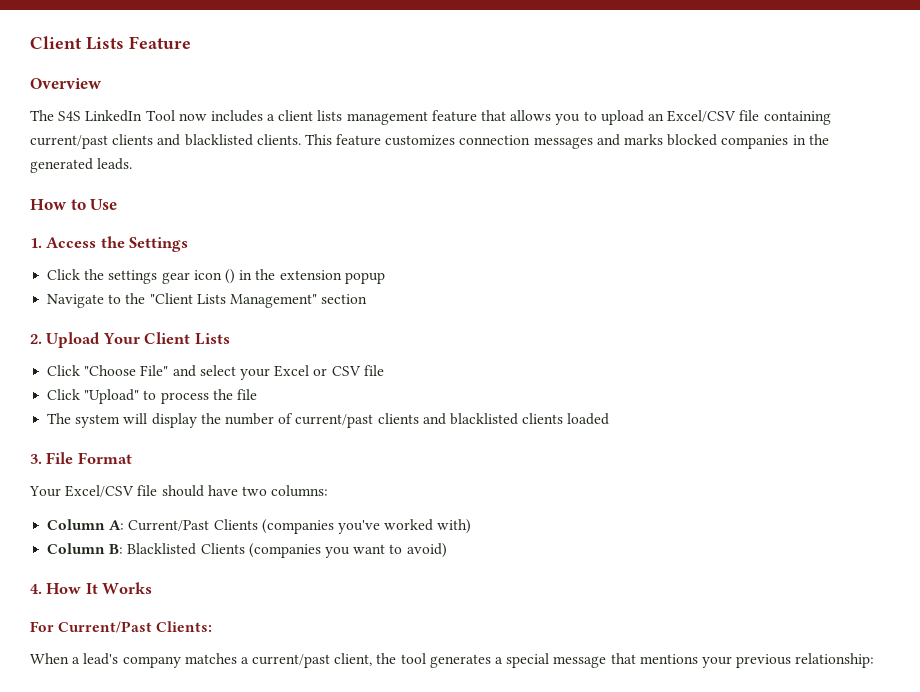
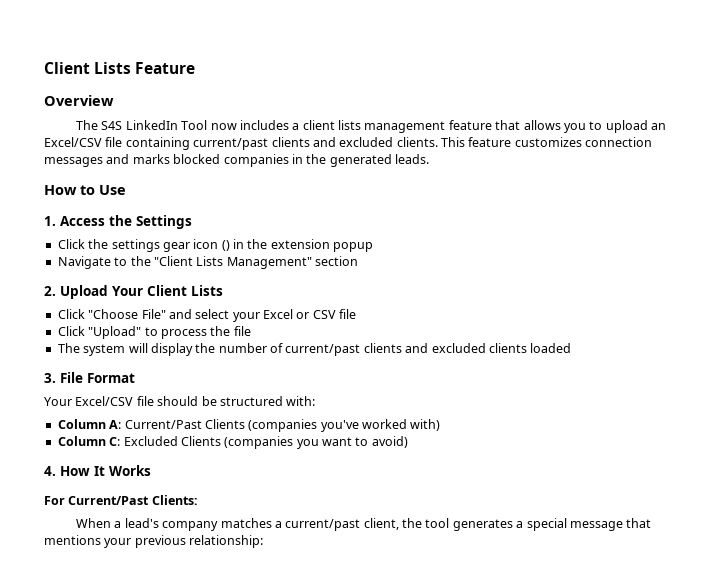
[184,134,253,146] blacklisted -> [339,137,394,147] excluded
[449,413,518,425] blacklisted -> [431,343,486,353] excluded
[207,485,329,497] have two columns: -> [201,396,316,406] be structured with:
[109,543,197,555] B: Blacklisted -> [109,436,178,446] C: Excluded

